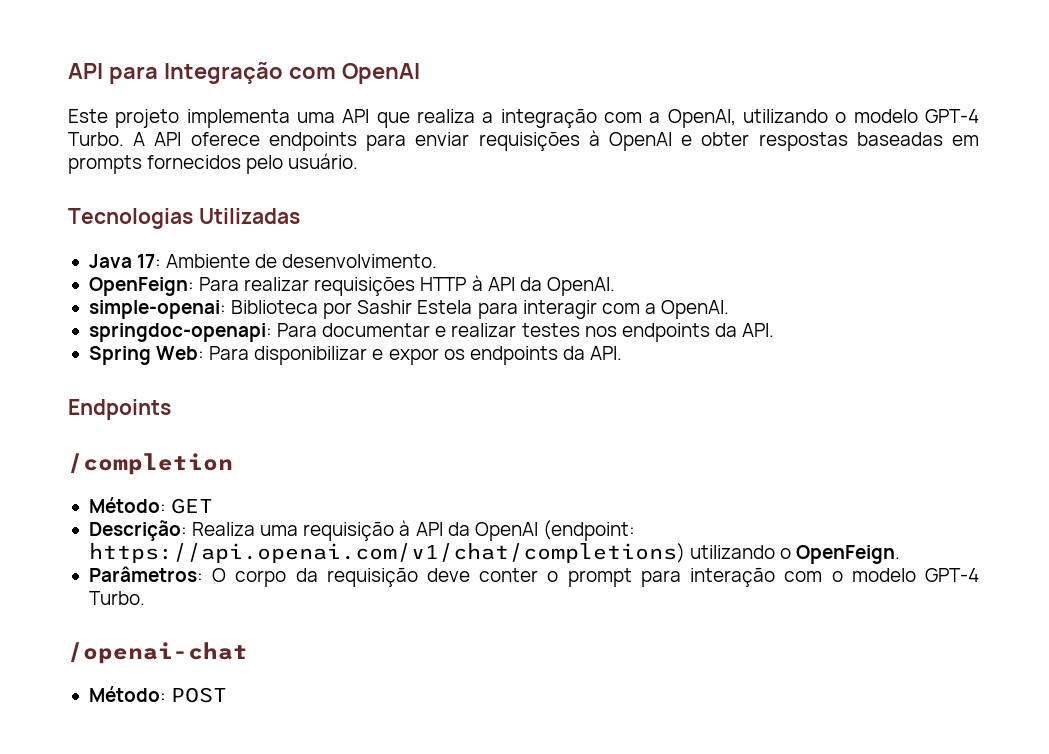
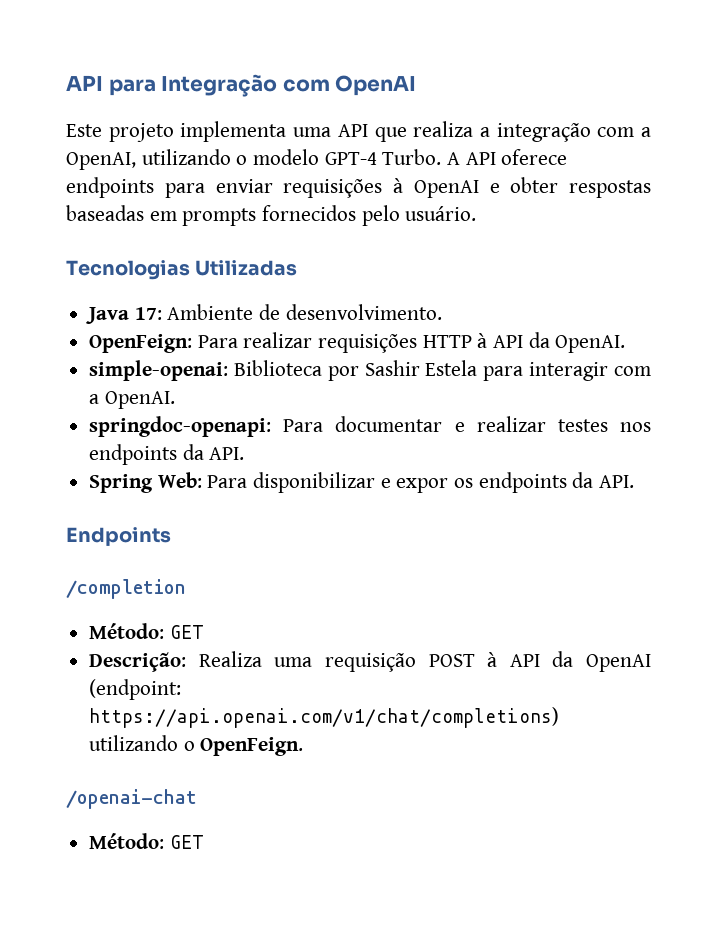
(395, 531) none -> [428,654,475,667] POST
[88,566,979,587] [88,591,145,605] // Parâmetros: O corpo da requisição deve conter o prompt para interação com o modelo GPT-4 Turbo. -> (304, 746) none
[171,687,228,703] POST -> [169,835,204,849] GET

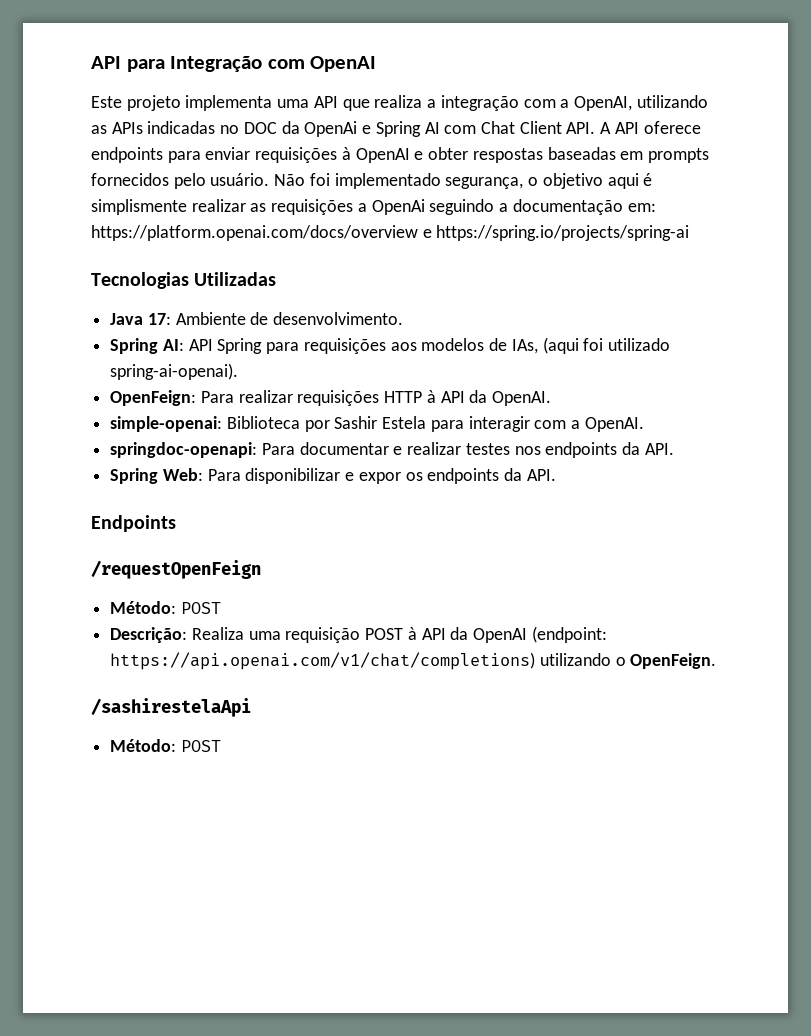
[236,149,442,165] o modelo GPT-4 Turbo. -> [91,121,596,137] as APIs indicadas no DOC da OpenAi e Spring AI com Chat Client API.
(477, 213) none -> [274,173,653,189] [91,199,656,215] [91,225,690,241] Não foi implementado segurança, o objetivo aqui é simplismente realizar as requisições a OpenAi seguindo a documentação em: https://platform.openai.com/docs/overview e https://spring.io/projects/spring-ai
(442, 312) none -> [110,337,670,354] [110,363,239,380] // Spring AI: API Spring para requisições aos modelos de IAs, (aqui foi utilizado spring-ai-openai).
[66,579,186,599] [89,623,204,639] /completion // Método: GET -> [91,560,261,579] [110,601,221,614] /requestOpenFeign // Método: POST
[66,789,197,809] [89,833,204,849] /openai-chat // Método: GET -> [91,698,251,717] [110,739,221,752] /sashirestelaApi // Método: POST

